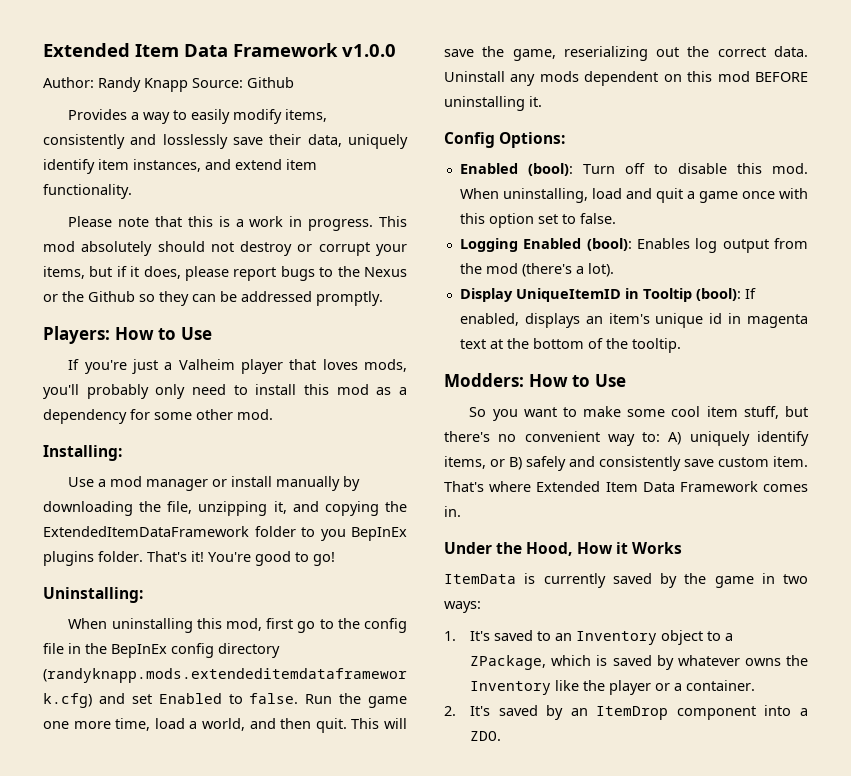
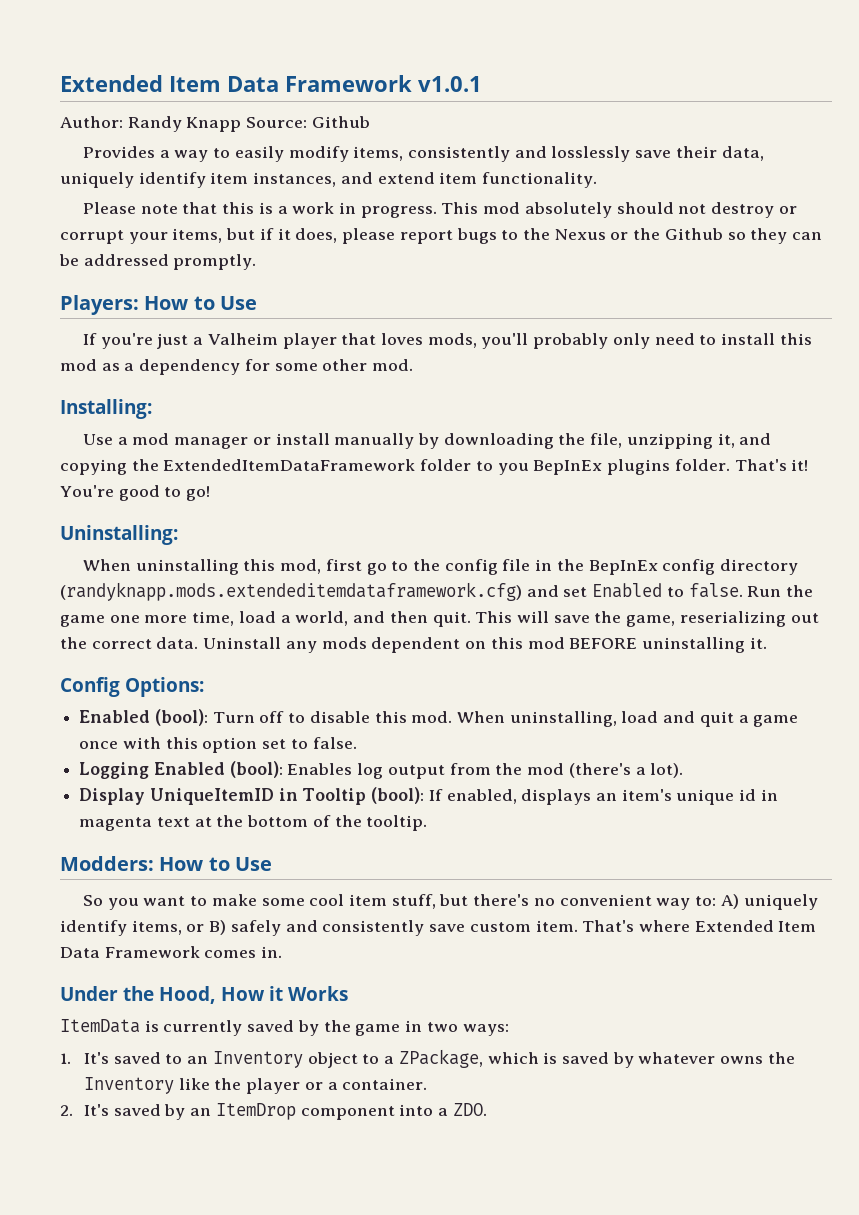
[43,43,396,57] Extended Item Data Framework v1.0.0 -> [60,75,482,92] Extended Item Data Framework v1.0.1

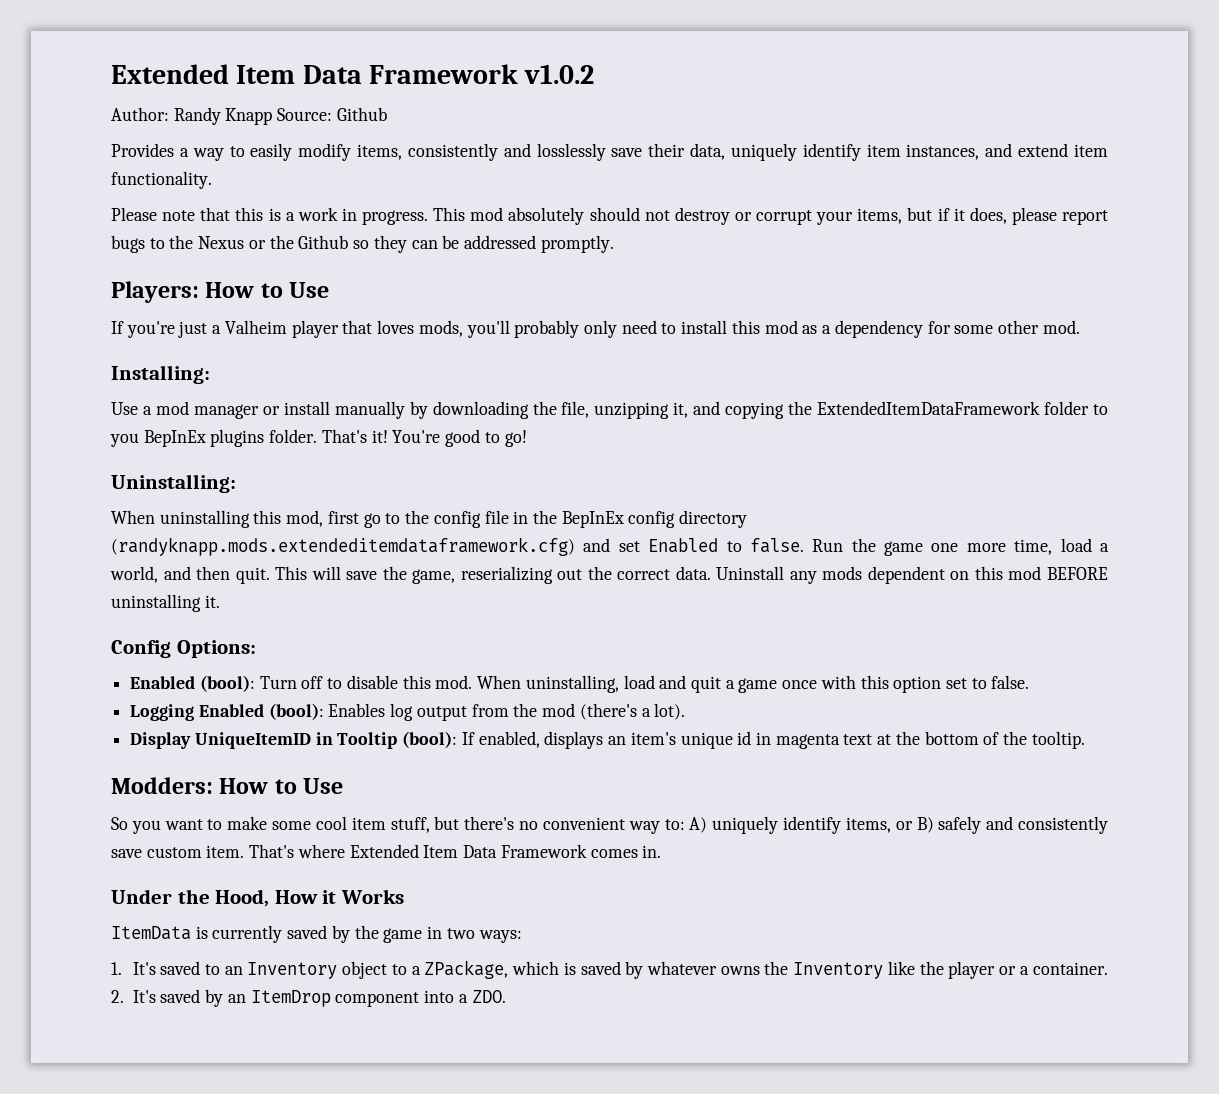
[60,75,482,92] Extended Item Data Framework v1.0.1 -> [111,64,594,84] Extended Item Data Framework v1.0.2

